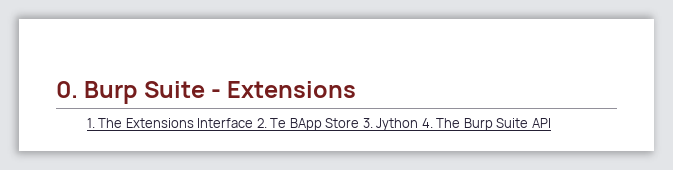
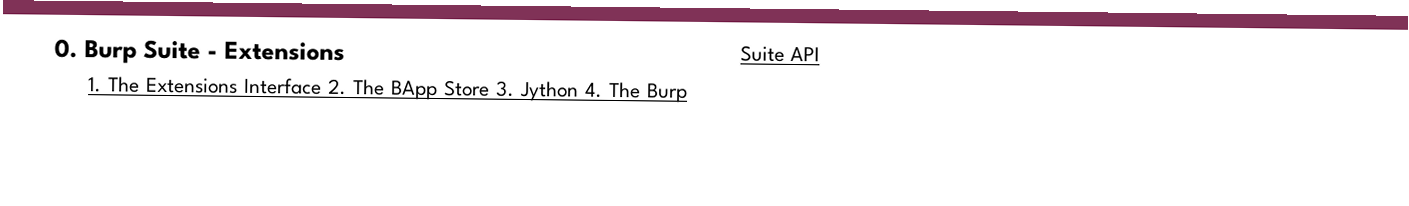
[270,118,287,128] Te -> [353,79,386,96] The

